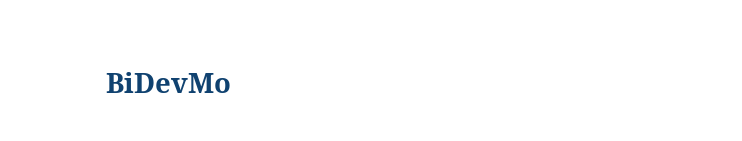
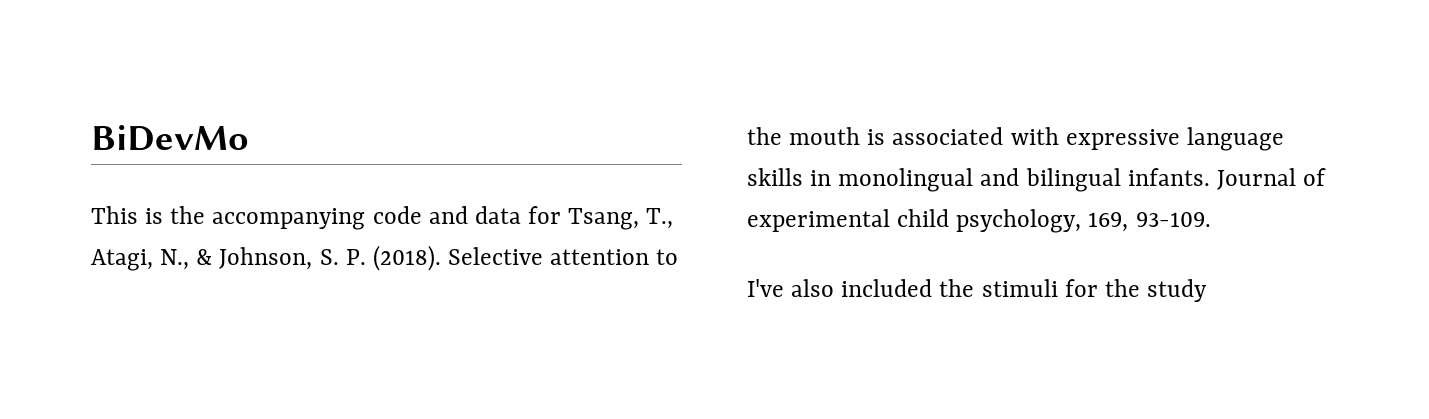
(231, 82) none -> [91,206,674,230] [91,245,679,271] [747,127,1284,151] [747,168,1327,192] [747,209,1211,233] [747,279,1208,302] // This is the accompanying code and data for Tsang, T., Atagi, N., & Johnson, S. P. (2018). Selective attention to the mouth is associated with expressive language skills in monolingual and bilingual infants. Journal of experimental child psychology, 169, 93-109. // I've also included the stimuli for the study

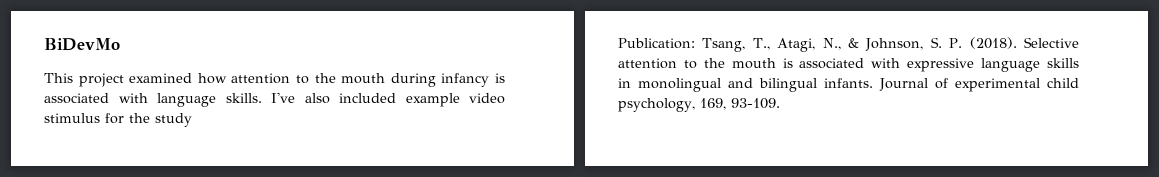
[145,206,562,230] is the accompanying code and data for -> [78,73,506,87] [44,92,505,107] [44,113,192,127] [618,38,695,49] project examined how attention to the mouth during infancy is associated with language skills. I've also included example video stimulus for the study // Publication:
[747,279,1208,302] // I've also included the stimuli for the study -> (780, 103) none

